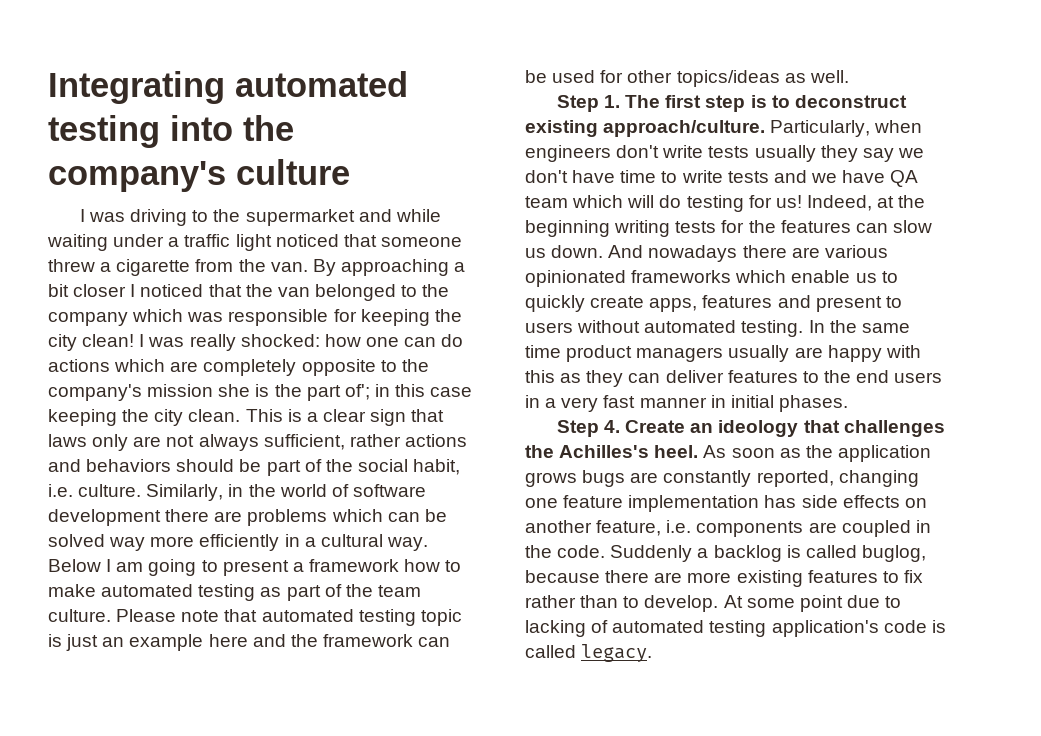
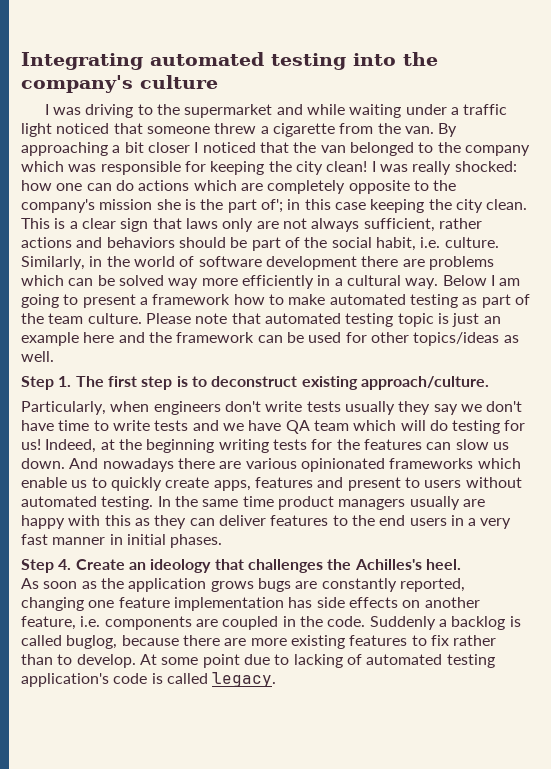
(766, 128) none -> (489, 383) //
(699, 451) none -> (461, 564) //

